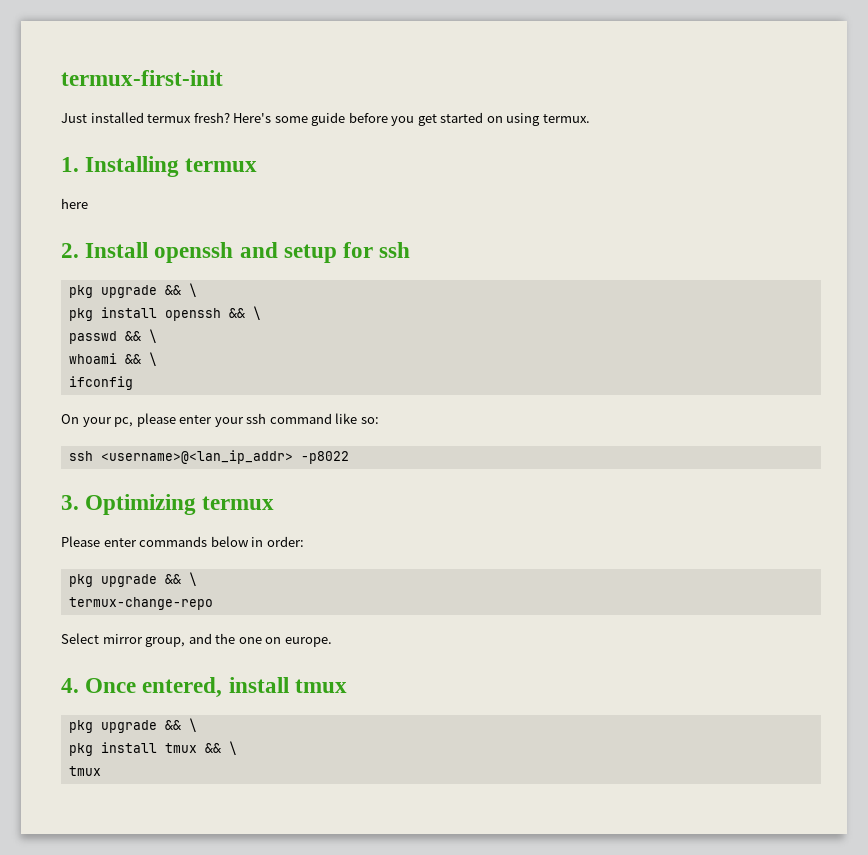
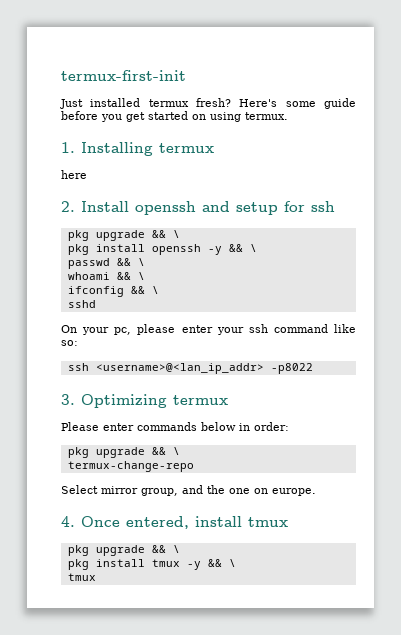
(221, 314) none -> [207,246,222,255] -y
(133, 383) none -> [130,286,159,294] [67,300,96,308] && \ // sshd
(197, 748) none -> [186,561,201,570] -y

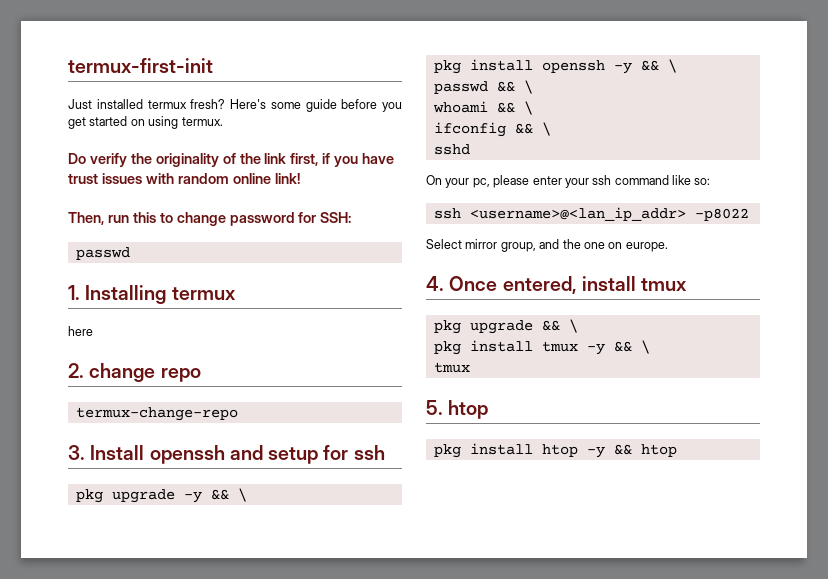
(288, 116) none -> [68,153,395,167] [68,173,300,184] [68,212,352,226] [75,247,130,260] // Do verify the originality of the link first, if you have trust issues with random online link! // Then, run this to change password for SSH: // passwd
(75, 206) none -> [89,363,201,382] [75,407,238,421] [68,445,85,460] change repo // termux-change-repo // 3.
(145, 235) none -> [183,492,202,503] -y
[61,394,228,408] [61,422,289,431] [67,447,180,458] [67,461,194,472] // 3. Optimizing termux // Please enter commands below in order: // pkg upgrade && \ // termux-change-repo -> (749, 214) none
(96, 577) none -> [426,400,489,419] [433,443,677,458] // 5. htop // pkg install htop -y && htop

